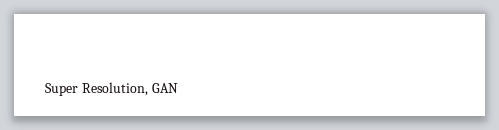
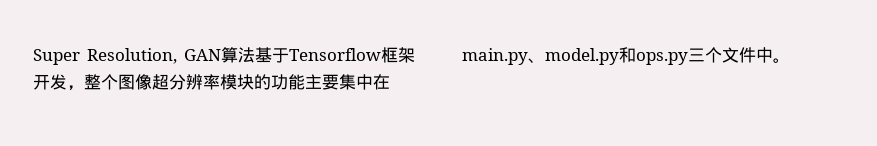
(178, 88) none -> [221,47,415,63] [33,74,390,91] [462,47,790,65] 算法基于Tensorflow框架开发，整个图像超分辨率模块的功能主要集中在main.py、model.py和ops.py三个文件中。

